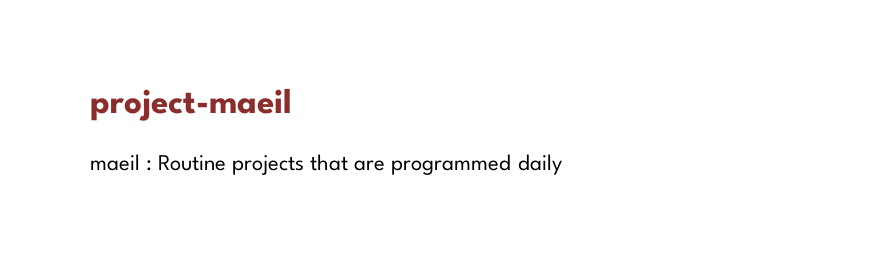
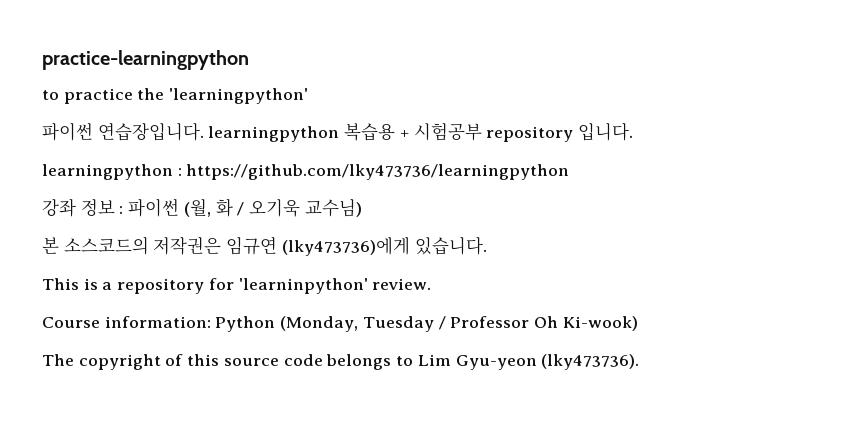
[90,88,292,121] [90,154,562,175] project-maeil // maeil : Routine projects that are programmed daily -> [42,50,249,70] [42,88,309,104] [42,122,634,142] [42,164,570,180] [42,198,362,217] [42,236,487,256] [42,278,432,294] [42,316,638,332] [42,354,640,370] practice-learningpython // to practice the 'learningpython' // 파이썬 연습장입니다. learningpython 복습용 + 시험공부 repository 입니다. // learningpython : https://github.com/lky473736/learningpython // 강좌 정보 : 파이썬 (월, 화 / 오기욱 교수님) // 본 소스코드의 저작권은 임규연 (lky473736)에게 있습니다. // This is a repository for 'learninpython' review. // Course information: Python (Monday, Tuesday / Professor Oh Ki-wook) // The copyright of this source code belongs to Lim Gyu-yeon (lky473736).

